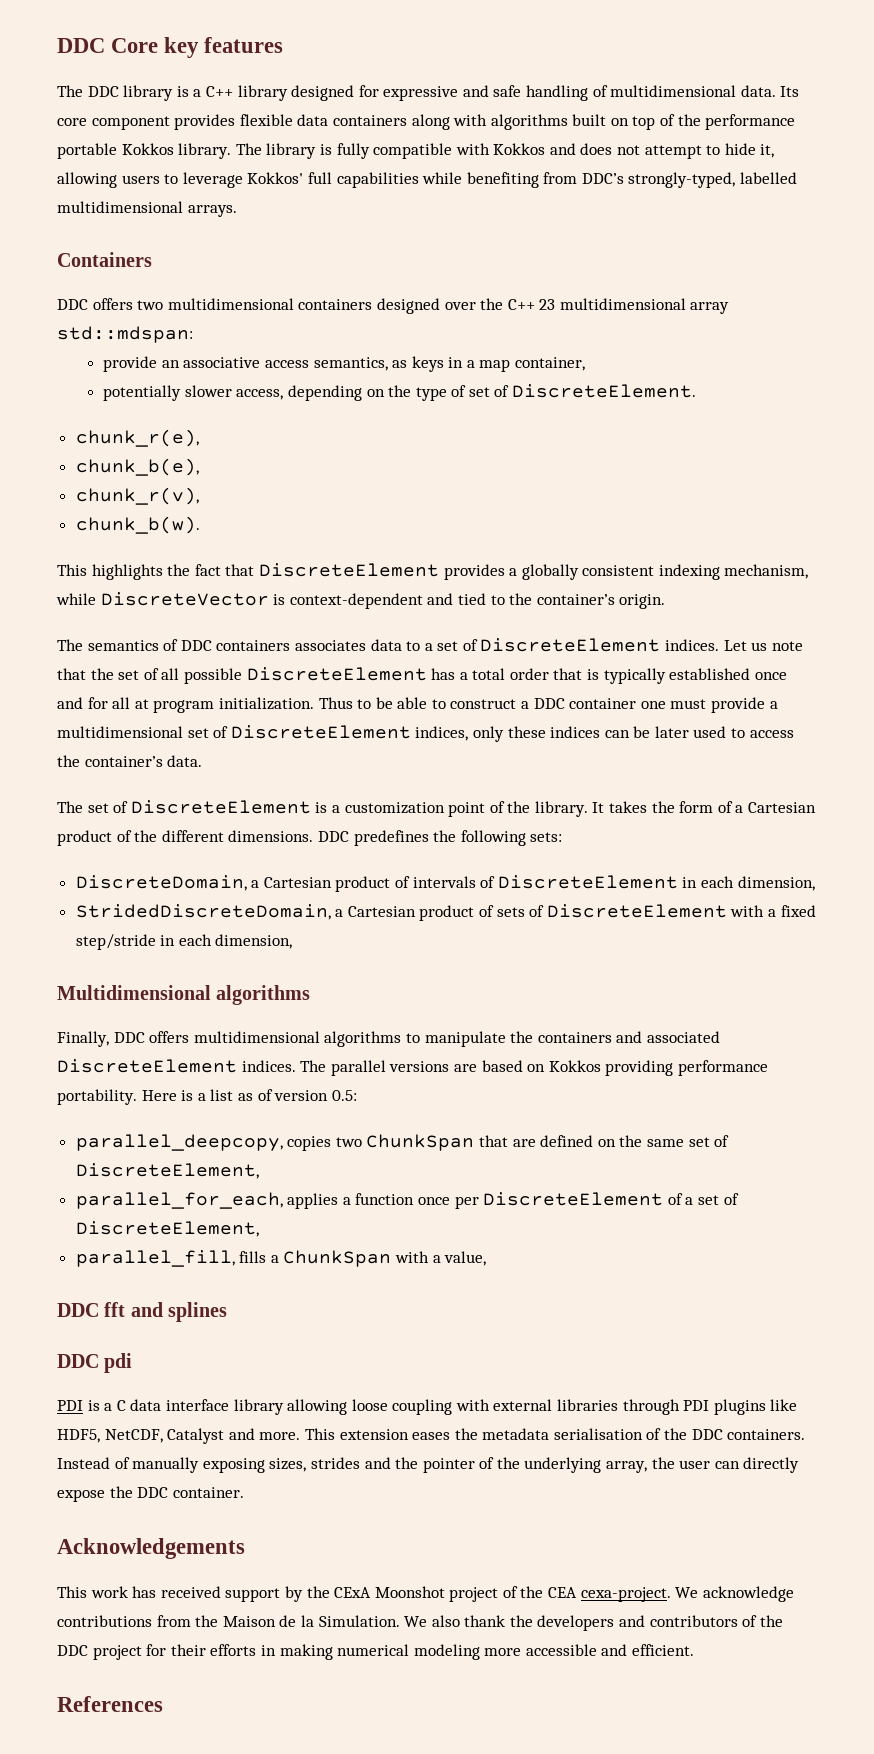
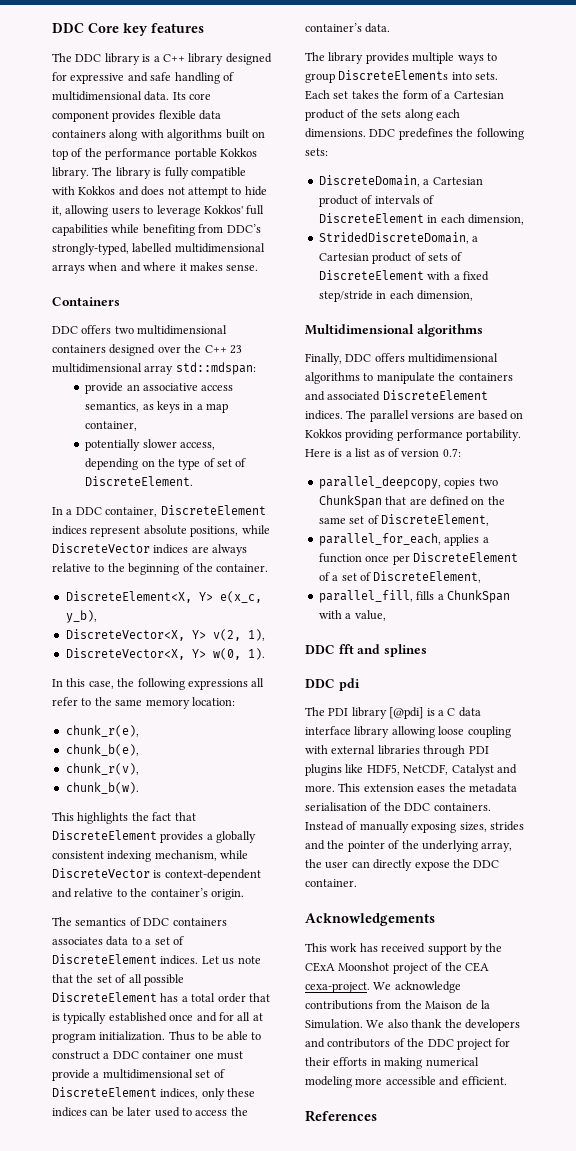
[187,205,237,217] arrays. -> [52,262,259,274] arrays when and where it makes sense.
(697, 391) none -> [52,505,266,517] [52,525,270,537] [52,543,248,556] [52,563,269,575] [65,591,262,603] [65,610,97,623] [65,629,265,641] [65,648,265,660] [52,678,265,690] [52,697,235,709] // In a DDC container, DiscreteElement indices represent absolute positions, while DiscreteVector indices are always relative to the beginning of the container. // DiscreteElement<X, Y> e(x_c, y_b), // DiscreteVector<X, Y> v(2, 1), // DiscreteVector<X, Y> w(0, 1). // In this case, the following expressions all refer to the same memory location:
[457,593,486,605] tied -> [74,888,114,897] relative
[87,800,605,817] set of DiscreteElement is a customization point of the library. It -> [328,52,497,64] [305,70,499,83] [305,90,349,100] library provides multiple ways to group DiscreteElements into sets. Each set
[161,830,224,842] different -> [381,109,460,121] sets along each
[331,1090,357,1101] 0.5: -> [442,448,461,457] 0.7:
[57,1400,83,1411] PDI -> [305,707,424,719] The PDI library [@pdi]

